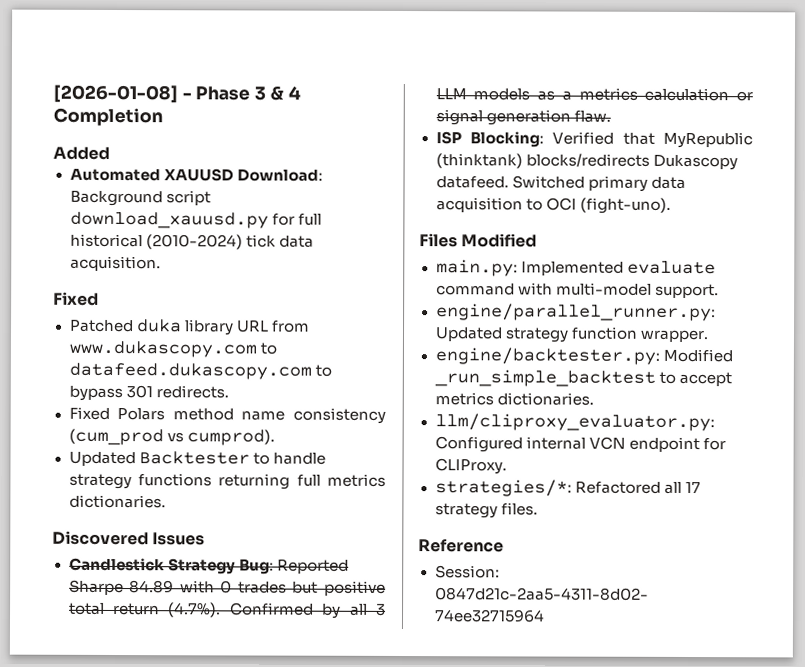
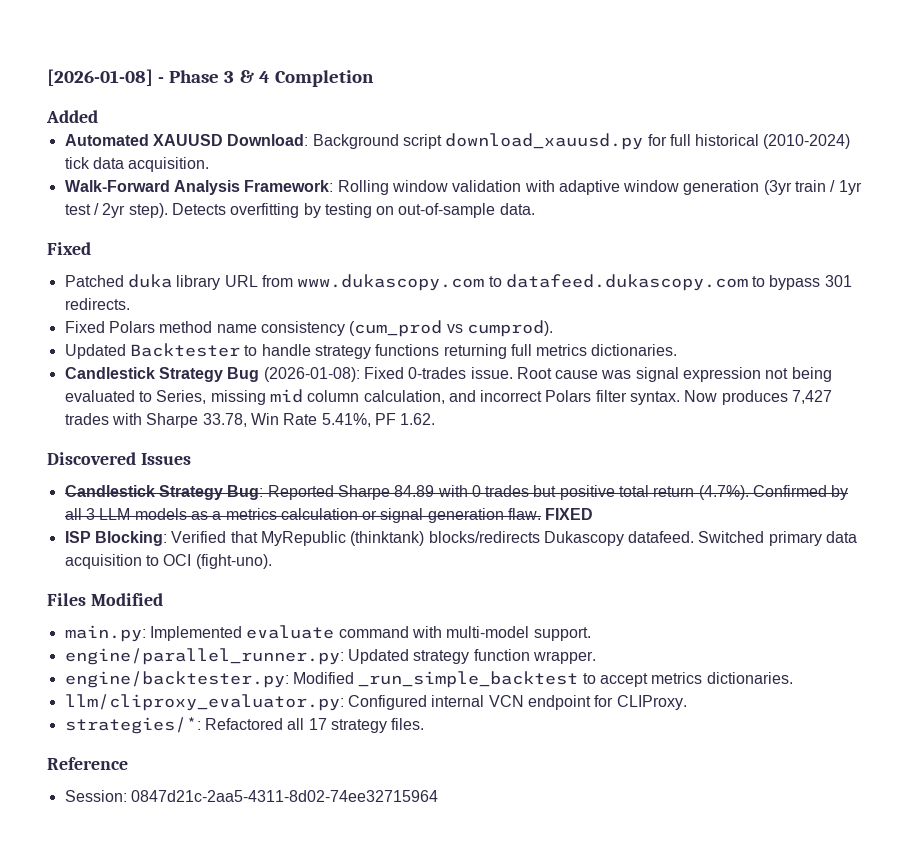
(161, 263) none -> [64,180,862,195] [64,203,535,218] // Walk-Forward Analysis Framework: Rolling window validation with adaptive window generation (3yr train / 1yr test / 2yr step). Detects overfitting by testing on out-of-sample data.
(166, 501) none -> [64,367,832,382] [64,389,833,405] [64,413,436,428] // Candlestick Strategy Bug (2026-01-08): Fixed 0-trades issue. Root cause was signal expression not being evaluated to Series, missing mid column calculation, and incorrect Polars filter syntax. Now produces 7,427 trades with Sharpe 33.78, Win Rate 5.41%, PF 1.62.
(611, 116) none -> [545,508,594,520] FIXED

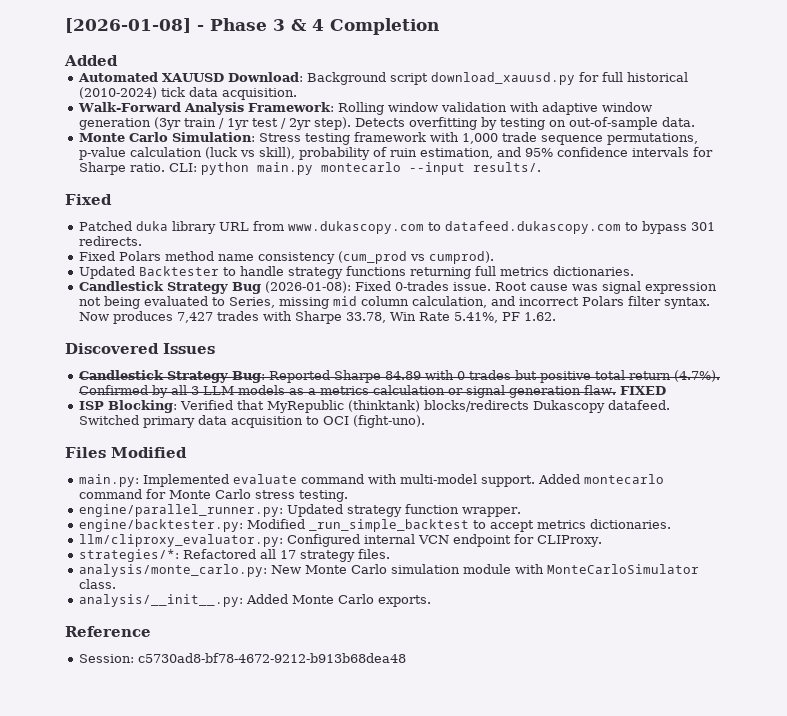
(535, 209) none -> [78,132,698,145] [78,147,713,160] [78,162,541,175] // Monte Carlo Simulation: Stress testing framework with 1,000 trade sequence permutations, p-value calculation (luck vs skill), probability of ruin estimation, and 95% confidence intervals for Sharpe ratio. CLI: python main.py montecarlo --input results/.
(591, 634) none -> [537,474,664,484] [78,489,348,502] Added montecarlo command for Monte Carlo stress testing.
(425, 724) none -> [78,564,699,577] [78,579,116,589] [78,594,431,607] // analysis/monte_carlo.py: New Monte Carlo simulation module with MonteCarloSimulator class. // analysis/__init__.py: Added Monte Carlo exports.
[130,790,438,802] 0847d21c-2aa5-4311-8d02-74ee32715964 -> [137,653,406,663] c5730ad8-bf78-4672-9212-b913b68dea48

